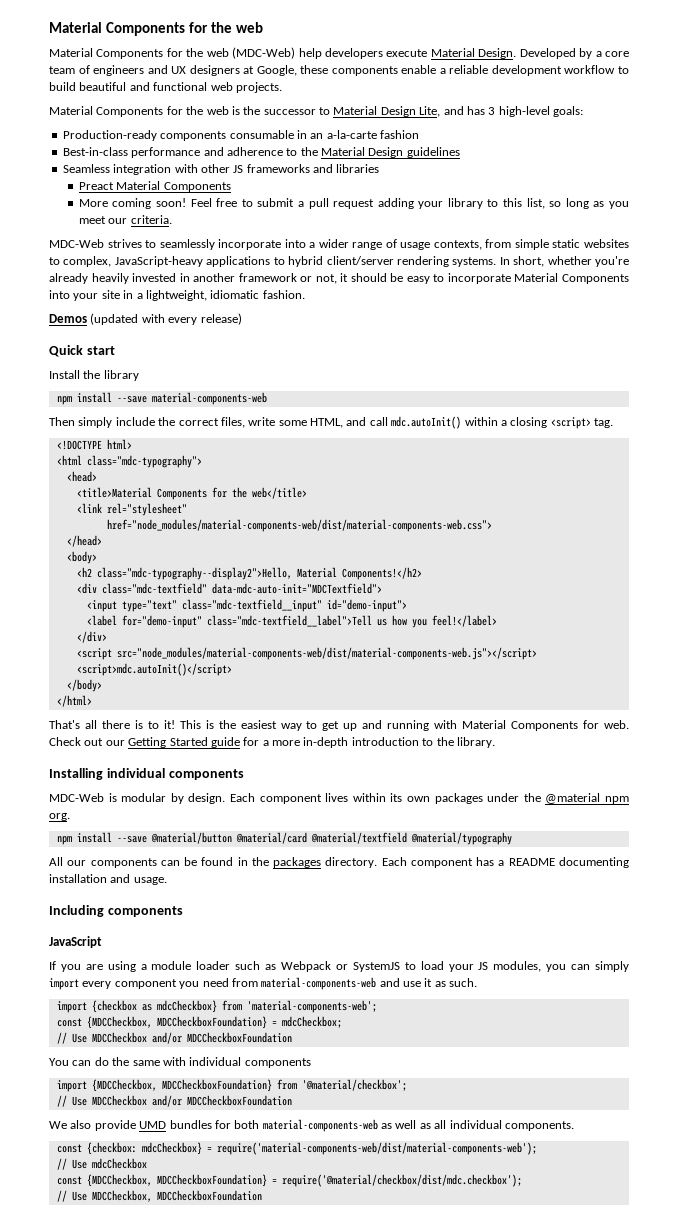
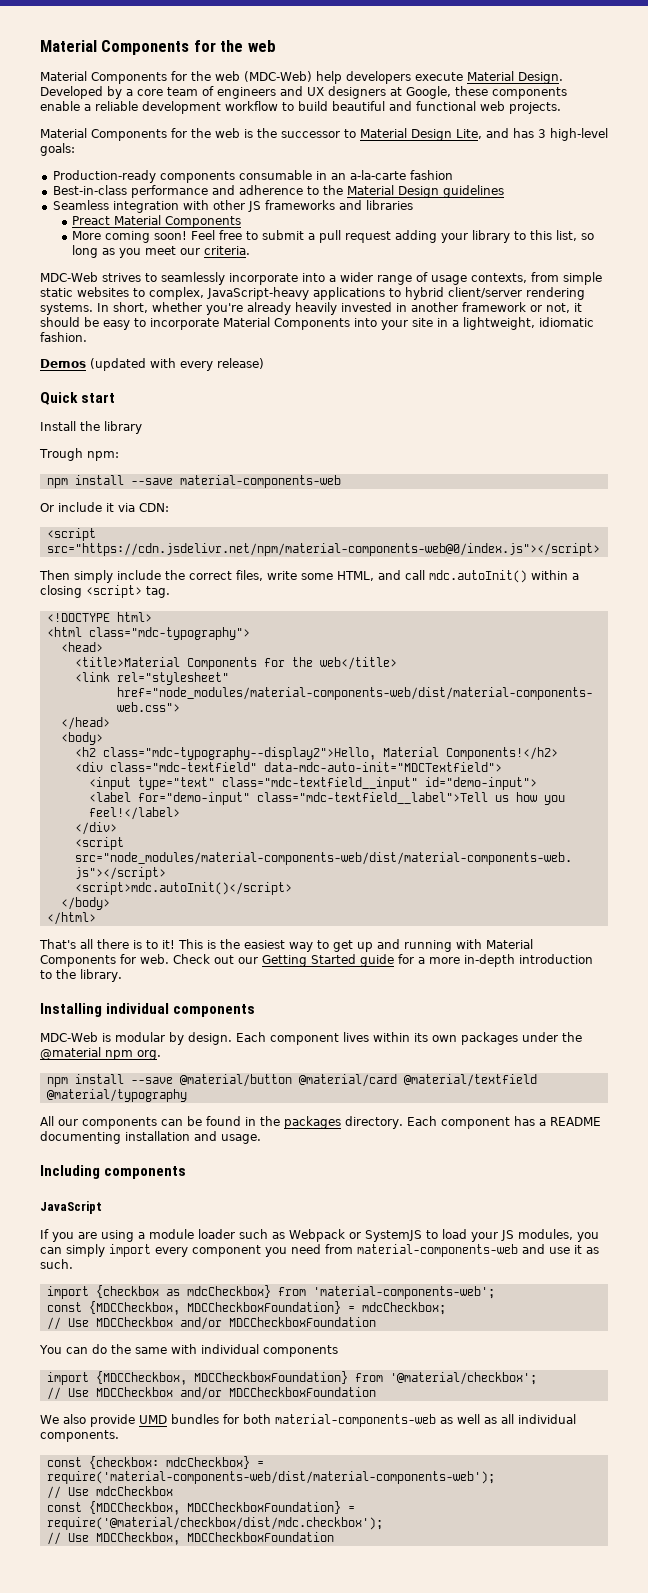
(139, 375) none -> [39,448,119,461] // Trough npm:
(267, 398) none -> [40,502,169,512] [46,528,96,541] [46,543,600,556] // Or include it via CDN: // <script src="https://cdn.jsdelivr.net/npm/material-components-web@0/index.js"></script>

